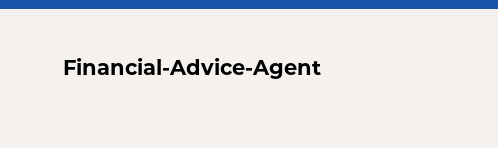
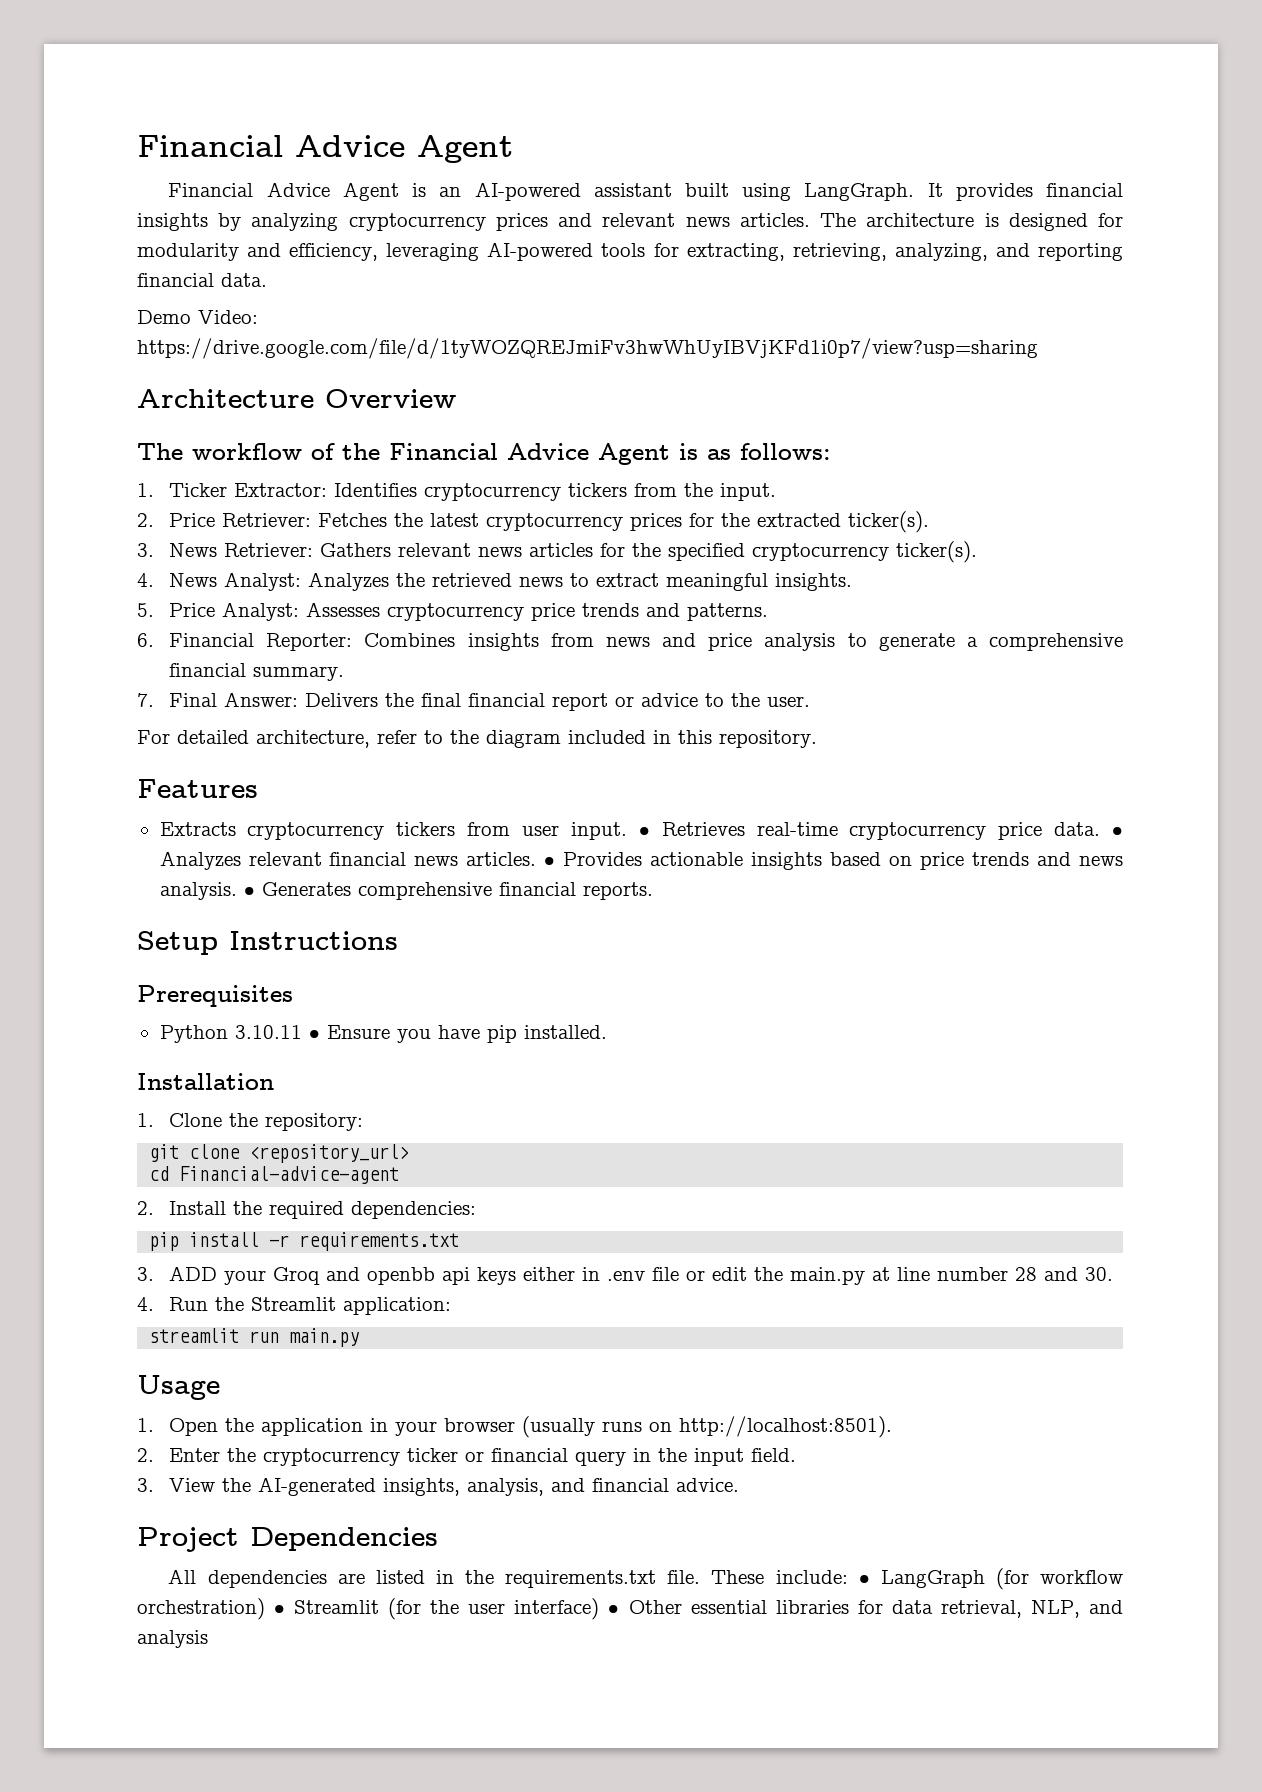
[63,58,321,79] Financial-Advice-Agent -> [137,135,513,163] [168,182,1123,201] [137,213,1124,231] [137,242,1123,261] [137,273,267,287] [137,310,258,324] [137,338,1038,359] [137,389,456,408] [137,443,831,465] [137,483,776,501] [137,511,929,533] [137,541,977,563] [137,572,852,591] [137,602,768,621] [137,633,1123,651] [168,663,344,681] [137,692,810,711] [137,730,817,748] [137,779,258,798] [159,822,1124,840] [159,851,1123,870] [159,882,653,900] [137,931,398,955] [137,985,293,1007] [159,1025,607,1043] [137,1073,274,1090] [137,1113,363,1131] [149,1144,410,1163] [149,1166,400,1184] [137,1201,476,1219] [149,1232,460,1251] [137,1266,1113,1285] [137,1297,451,1315] [149,1328,360,1347] [137,1375,220,1400] [137,1416,892,1438] [137,1448,796,1466] [137,1477,739,1496] [137,1527,438,1552] [168,1568,1123,1590] [137,1598,1124,1620] [137,1630,208,1648] Financial Advice Agent // Financial Advice Agent is an AI-powered assistant built using LangGraph. It provides financial insights by analyzing cryptocurrency prices and relevant news articles. The architecture is designed for modularity and efficiency, leveraging AI-powered tools for extracting, retrieving, analyzing, and reporting financial data. // Demo Video: https://drive.google.com/file/d/1tyWOZQREJmiFv3hwWhUyIBVjKFd1i0p7/view?usp=sharing // Architecture Overview // The workflow of the Financial Advice Agent is as follows: // 1. Ticker Extractor: Identifies cryptocurrency tickers from the input. // 2. Price Retriever: Fetches the latest cryptocurrency prices for the extracted ticker(s). // 3. News Retriever: Gathers relevant news articles for the specified cryptocurrency ticker(s). // 4. News Analyst: Analyzes the retrieved news to extract meaningful insights. // 5. Price Analyst: Assesses cryptocurrency price trends and patterns. // 6. Financial Reporter: Combines insights from news and price analysis to generate a comprehensive financial summary. // 7. Final Answer: Delivers the final financial report or advice to the user. // For detailed architecture, refer to the diagram included in this repository. // Features // Extracts cryptocurrency tickers from user input. • Retrieves real-time cryptocurrency price data. • Analyzes relevant financial news articles. • Provides actionable insights based on price trends and news analysis. • Generates comprehensive financial reports. // Setup Instructions // Prerequisites // Python 3.10.11 • Ensure you have pip installed. // Installation // 1. Clone the repository: // git clone <repository_url> // cd Financial-advice-agent // 2. Install the required dependencies: // pip install -r requirements.txt // 3. ADD your Groq and openbb api keys either in .env file or edit the main.py at line number 28 and 30. // 4. Run the Streamlit application: // streamlit run main.py // Usage // 1. Open the application in your browser (usually runs on http://localhost:8501). // 2. Enter the cryptocurrency ticker or financial query in the input field. // 3. View the AI-generated insights, analysis, and financial advice. // Project Dependencies // All dependencies are listed in the requirements.txt file. These include: • LangGraph (for workflow orchestration) • Streamlit (for the user interface) • Other essential libraries for data retrieval, NLP, and analysis

